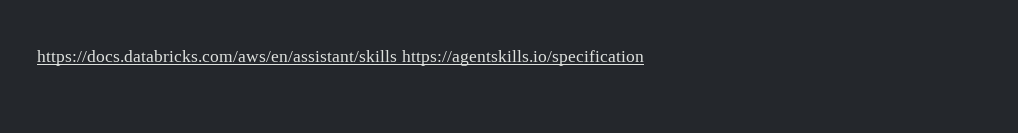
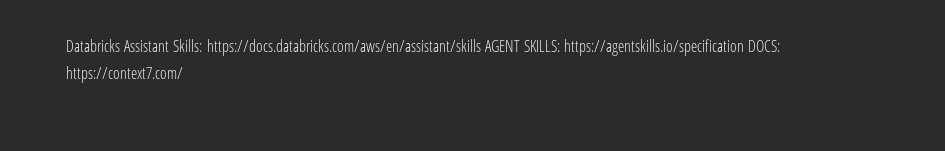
[37,50,644,66] https://docs.databricks.com/aws/en/assistant/skills https://agentskills.io/specification -> [66,39,781,56] [66,66,183,83] Databricks Assistant Skills: https://docs.databricks.com/aws/en/assistant/skills AGENT SKILLS: https://agentskills.io/specification DOCS: https://context7.com/

